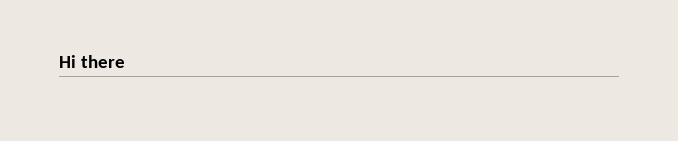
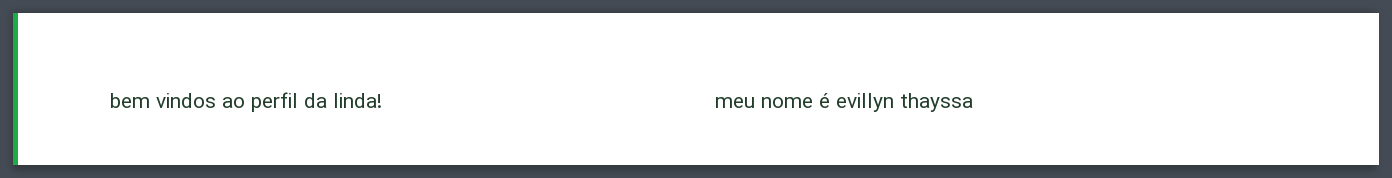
[59,55,125,68] Hi there -> [110,92,382,112] [715,93,973,112] bem vindos ao perfil da linda! // meu nome é evillyn thayssa

